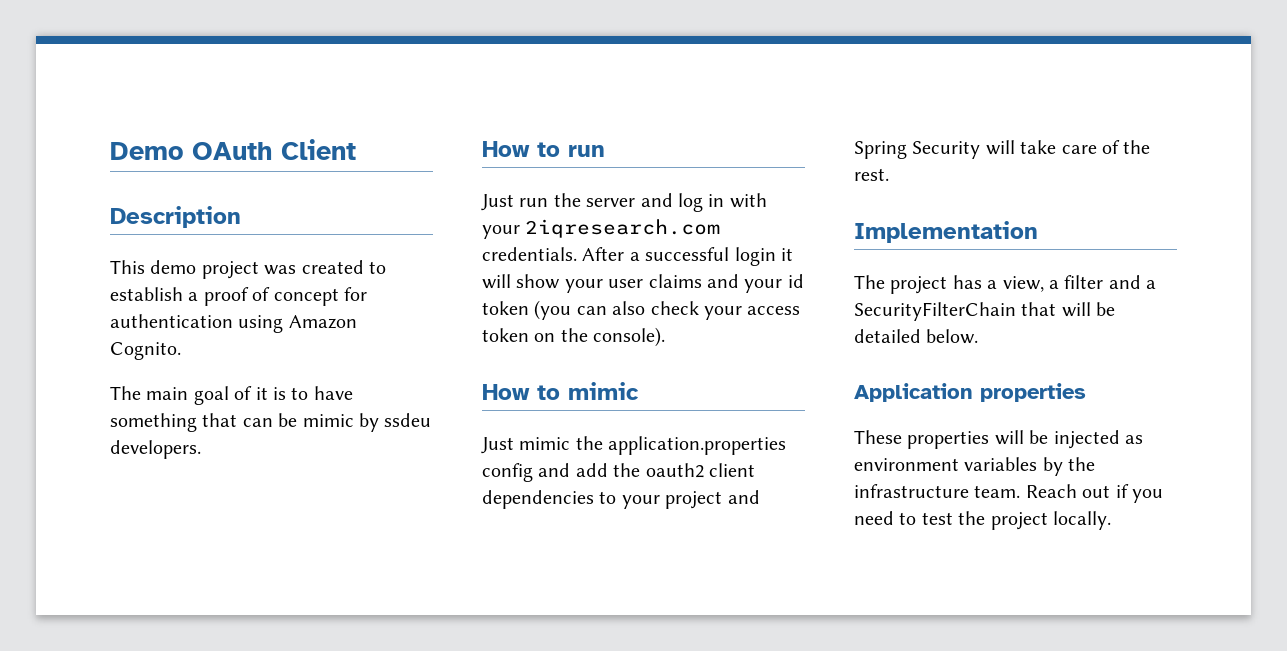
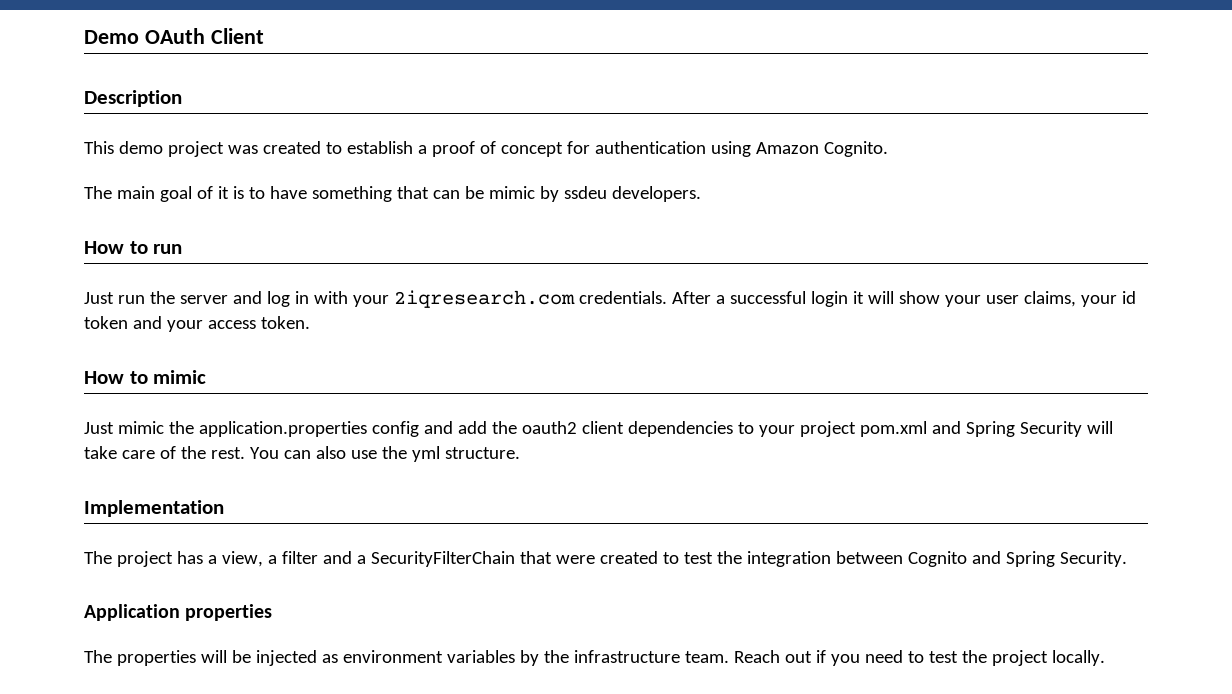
[648,274,739,288] claims and -> [1023,291,1076,307] claims,
[534,300,801,320] [482,327,666,347] (you can also check your access token on the console). -> [132,316,310,332] and your access token.
(723, 500) none -> [859,421,927,437] pom.xml
(889, 174) none -> [249,446,520,462] You can also use the yml structure.
[1061,302,1116,317] [854,329,979,344] will be detailed below. -> [555,551,1127,567] were created to test the integration between Cognito and Spring Security.
[854,430,902,444] These -> [84,650,112,663] The

